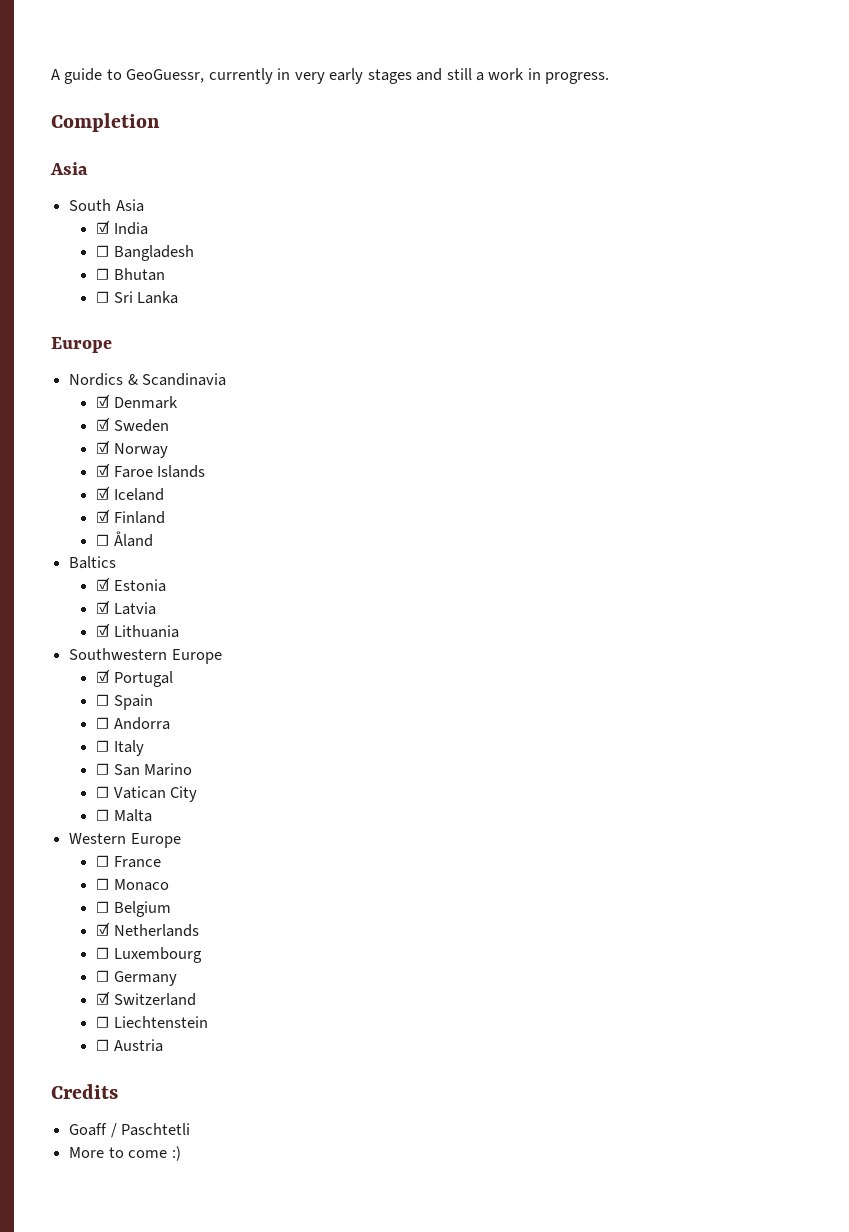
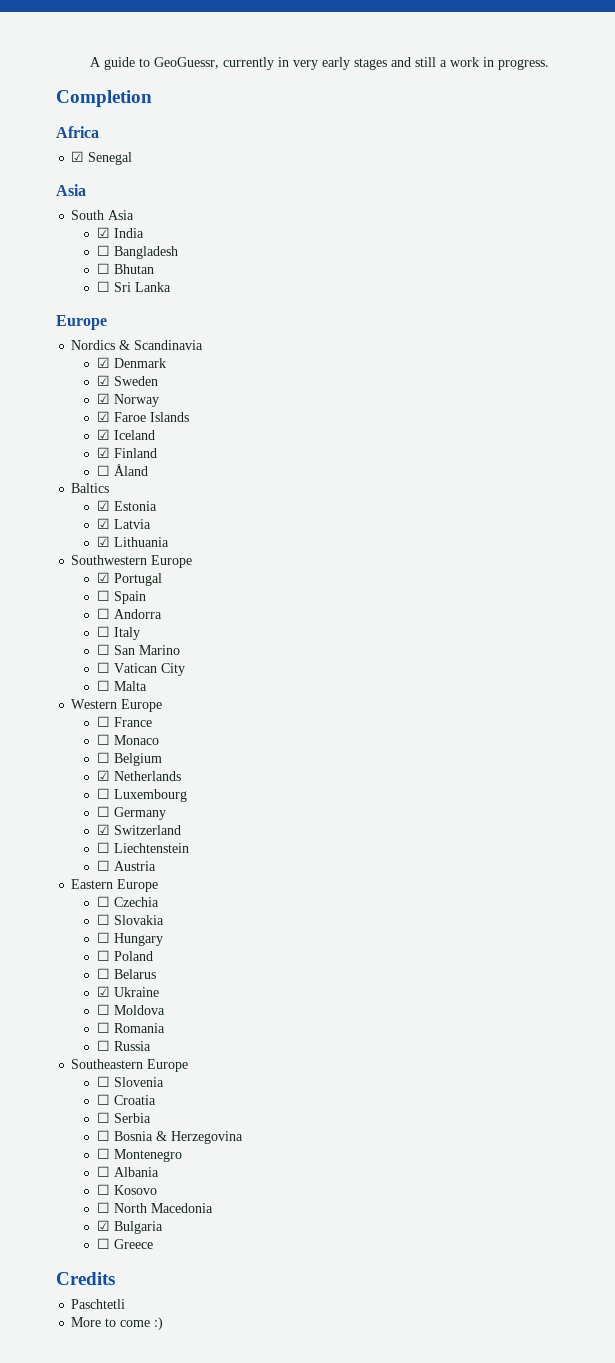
(160, 122) none -> [56,126,99,138] [71,151,133,165] // Africa // ☑ Senegal
(163, 1045) none -> [71,879,159,892] [96,896,159,907] [96,914,164,925] [96,932,163,946] [96,950,153,961] [96,968,156,979] [96,986,159,997] [96,1004,165,1015] [96,1022,165,1033] [96,1040,151,1051] [71,1059,189,1072] [96,1076,164,1087] [96,1094,156,1105] [96,1112,151,1123] [96,1130,243,1144] [96,1148,182,1162] [96,1166,159,1177] [96,1184,157,1195] [96,1202,213,1213] [96,1220,163,1234] [96,1238,153,1249] // Eastern Europe // ☐ Czechia // ☐ Slovakia // ☐ Hungary // ☐ Poland // ☐ Belarus // ☑ Ukraine // ☐ Moldova // ☐ Romania // ☐ Russia // Southeastern Europe // ☐ Slovenia // ☐ Croatia // ☐ Serbia // ☐ Bosnia & Herzegovina // ☐ Montenegro // ☐ Albania // ☐ Kosovo // ☐ North Macedonia // ☑ Bulgaria // ☐ Greece
[69,1123,117,1138] Goaff / -> (115, 1278) none

